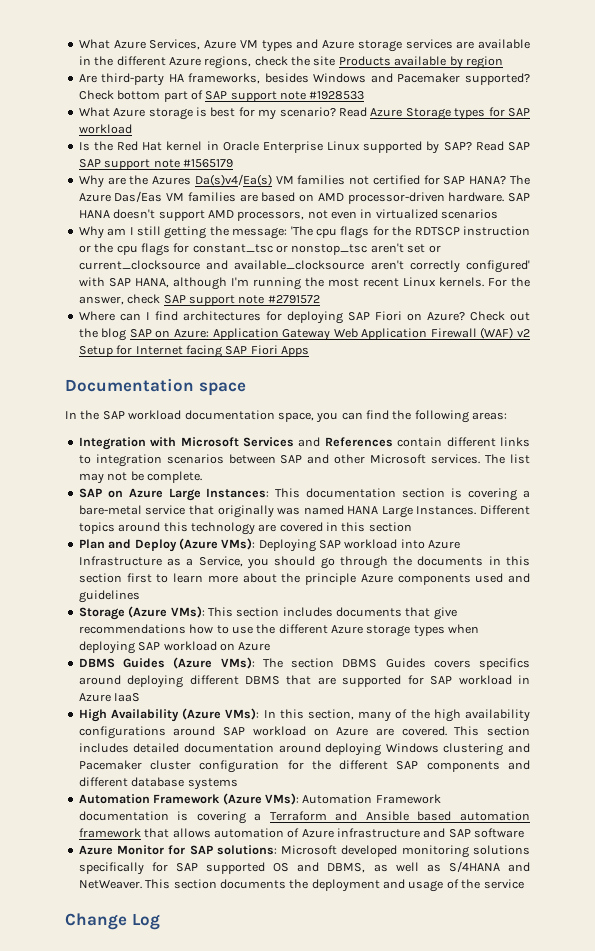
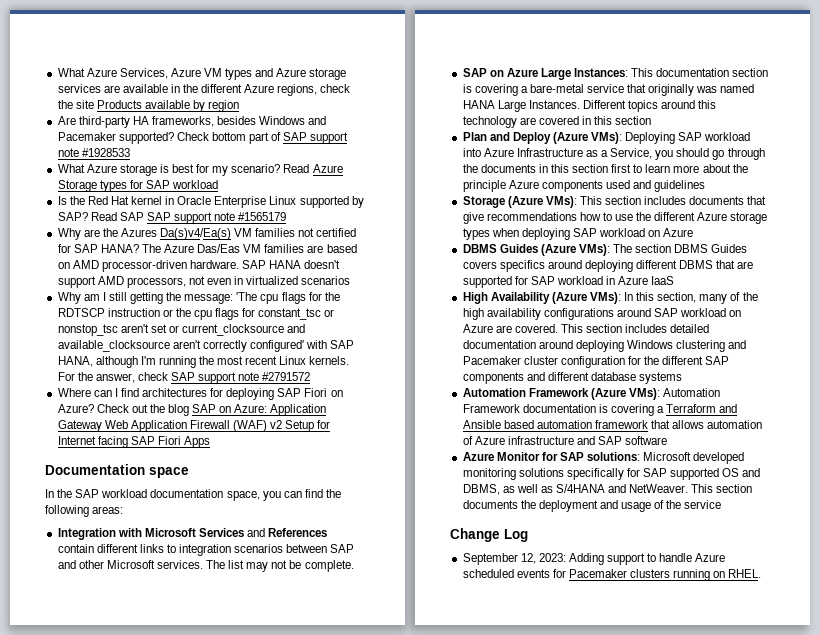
(160, 921) none -> [462,553,726,565] [462,569,762,581] // September 12, 2023: Adding support to handle Azure scheduled events for Pacemaker clusters running on RHEL.

